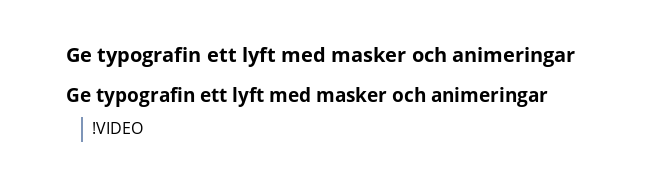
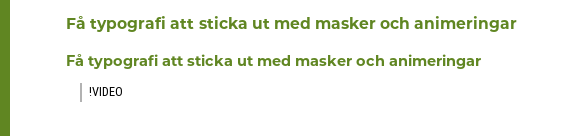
[66,47,575,67] [66,87,264,107] Ge typografin ett lyft med masker och animeringar // Ge typografin ett lyft -> [66,16,518,32] [66,54,254,69] Få typografi att sticka ut med masker och animeringar // Få typografi att sticka ut

